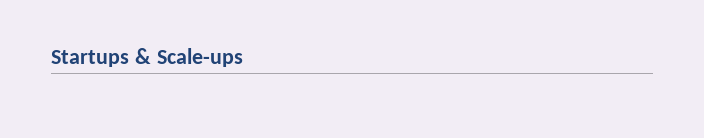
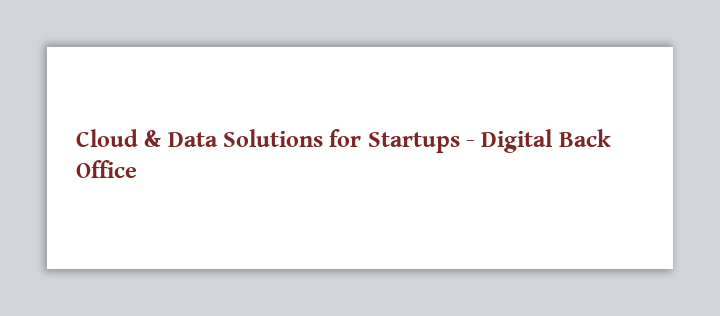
[51,48,243,67] Startups & Scale-ups -> [76,129,611,153] [76,160,137,178] Cloud & Data Solutions for Startups - Digital Back Office

